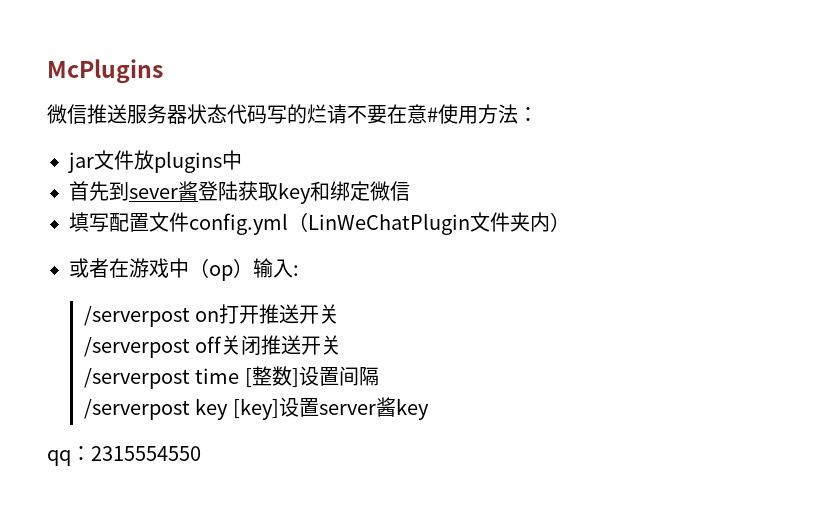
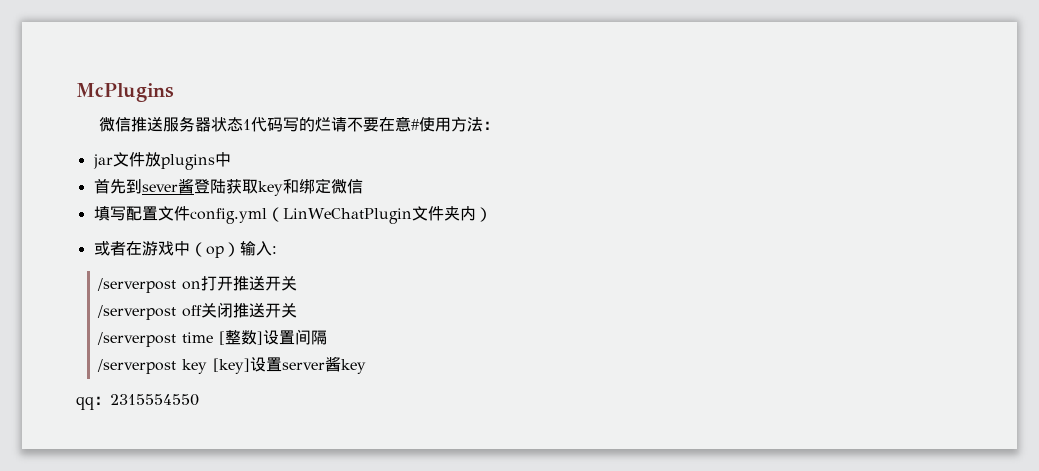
(227, 113) none -> [243,119,252,130] 1

